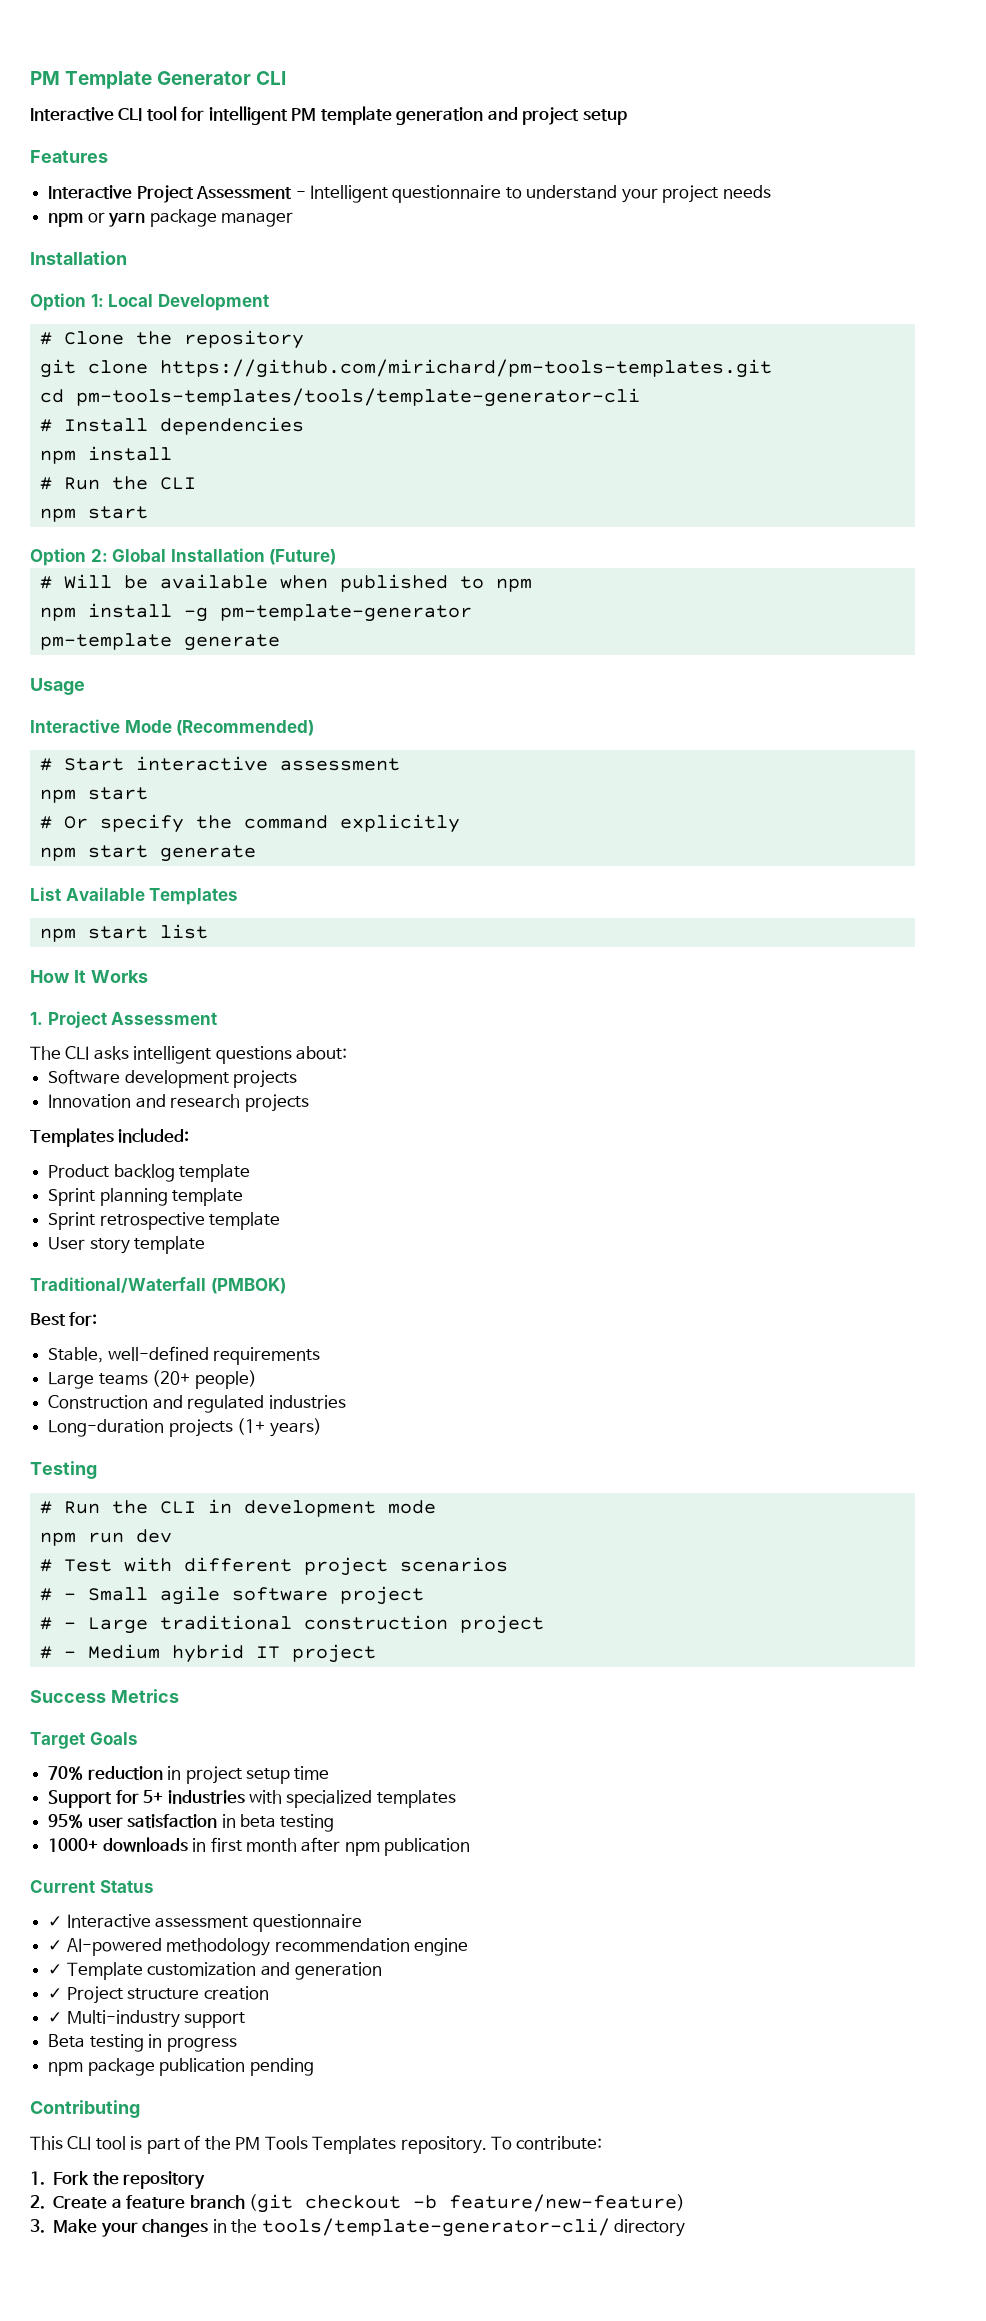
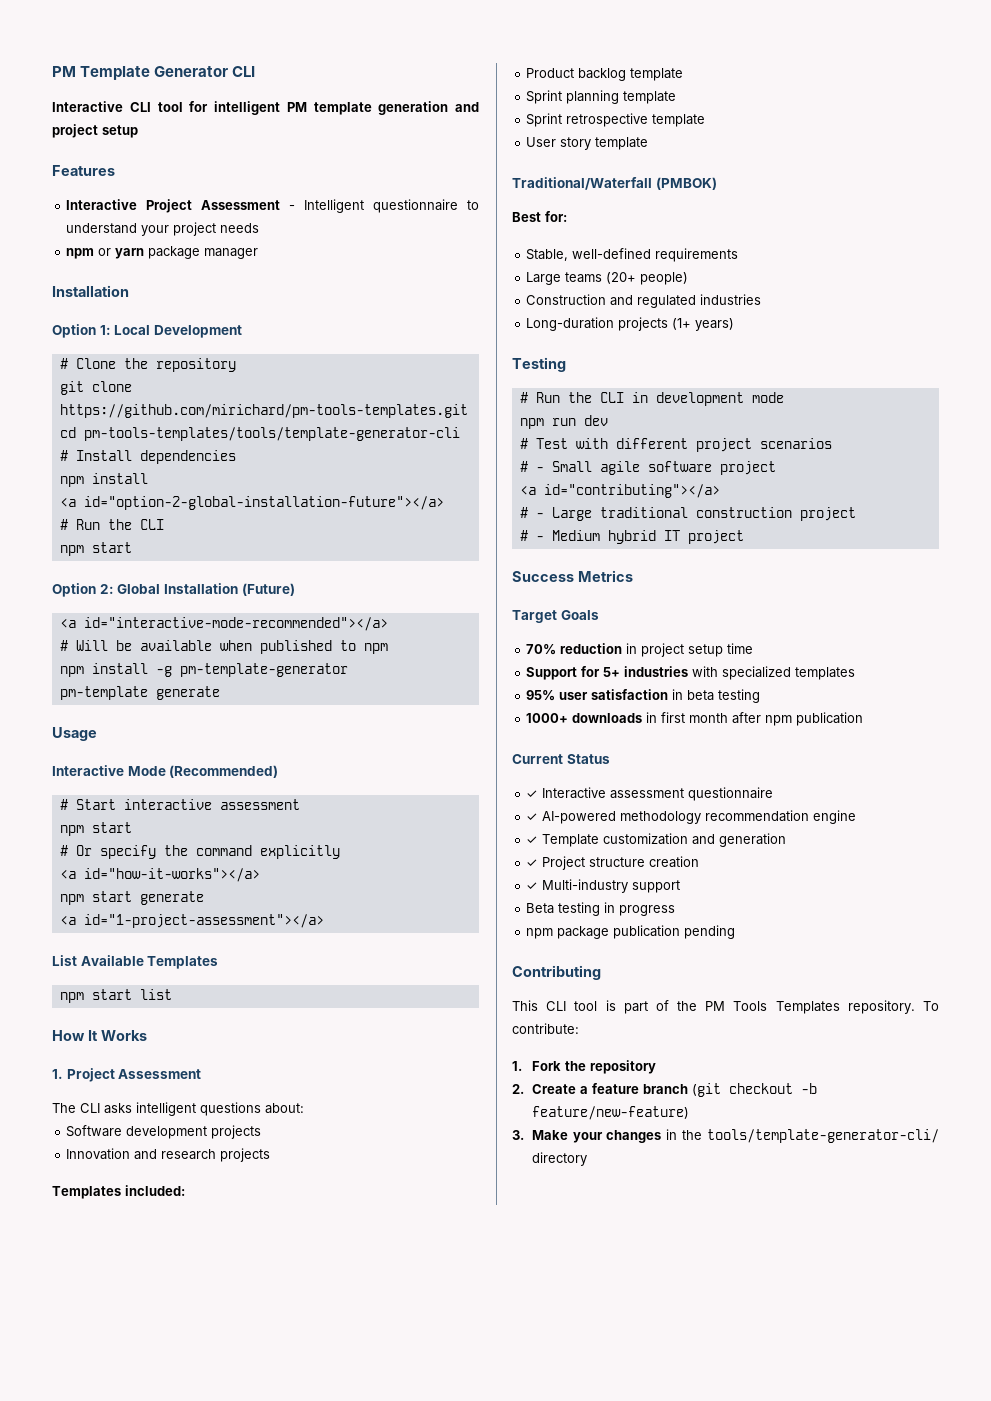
(172, 453) none -> [59,496,444,510] // <a id="option-2-global-installation-future"></a>
(337, 557) none -> [59,617,388,631] // <a id="interactive-mode-recommended"></a>
(460, 823) none -> [59,868,260,882] // <a id="how-it-works"></a>
(256, 853) none -> [59,914,324,928] // <a id="1-project-assessment"></a>
(424, 1595) none -> [519,484,720,498] // <a id="contributing"></a>

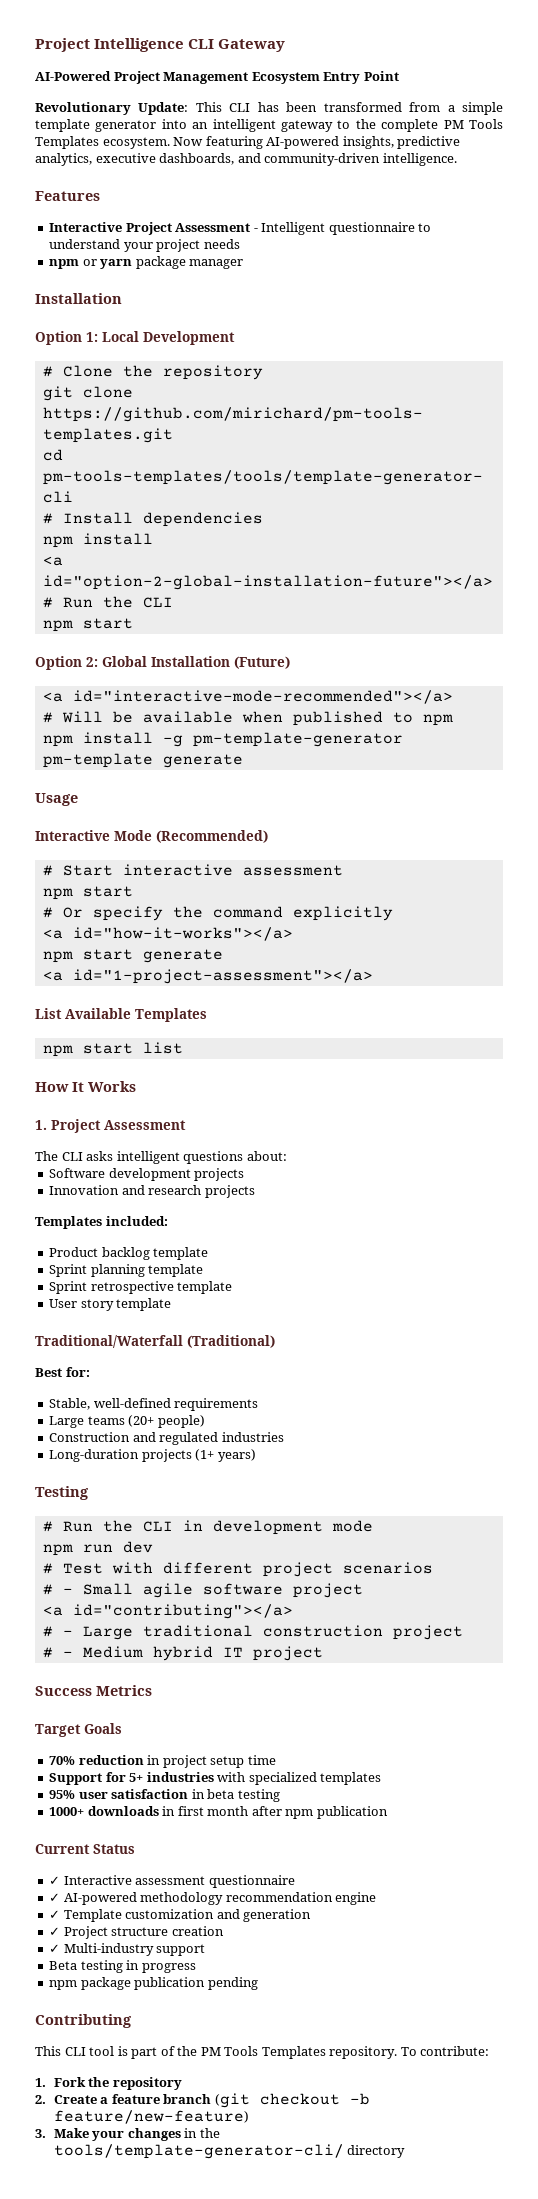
[52,66,256,80] [52,101,479,115] [52,124,138,138] PM Template Generator CLI // Interactive CLI tool for intelligent PM template generation and project setup -> [35,38,286,52] [35,71,399,84] [35,102,504,115] [35,119,503,132] [35,136,461,149] [35,153,457,166] Project Intelligence CLI Gateway // AI-Powered Project Management Ecosystem Entry Point // Revolutionary Update: This CLI has been transformed from a simple template generator into an intelligent gateway to the complete PM Tools Templates ecosystem. Now featuring AI-powered insights, predictive analytics, executive dashboards, and community-driven intelligence.
[655,177,717,190] (PMBOK) -> [187,1335,275,1348] (Traditional)

